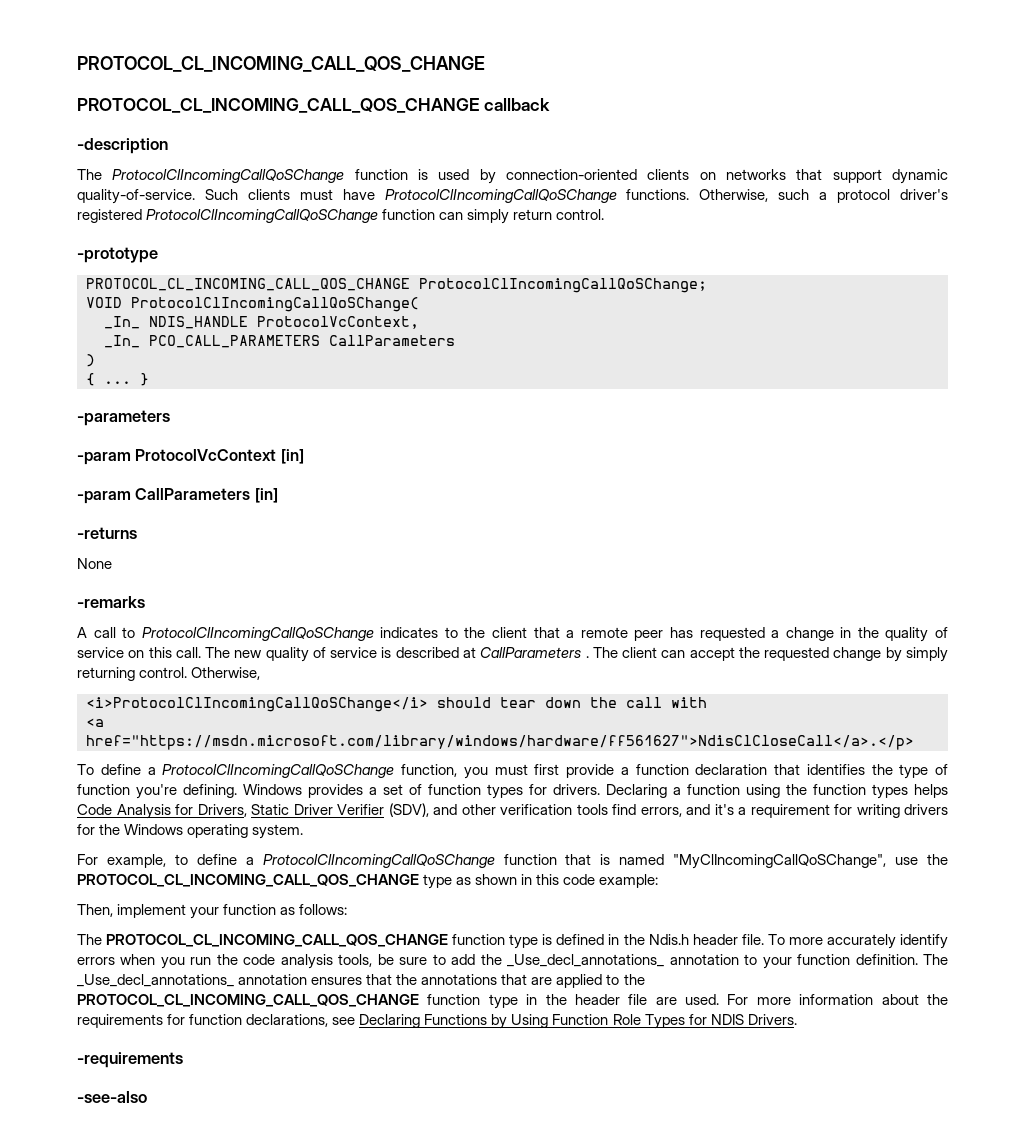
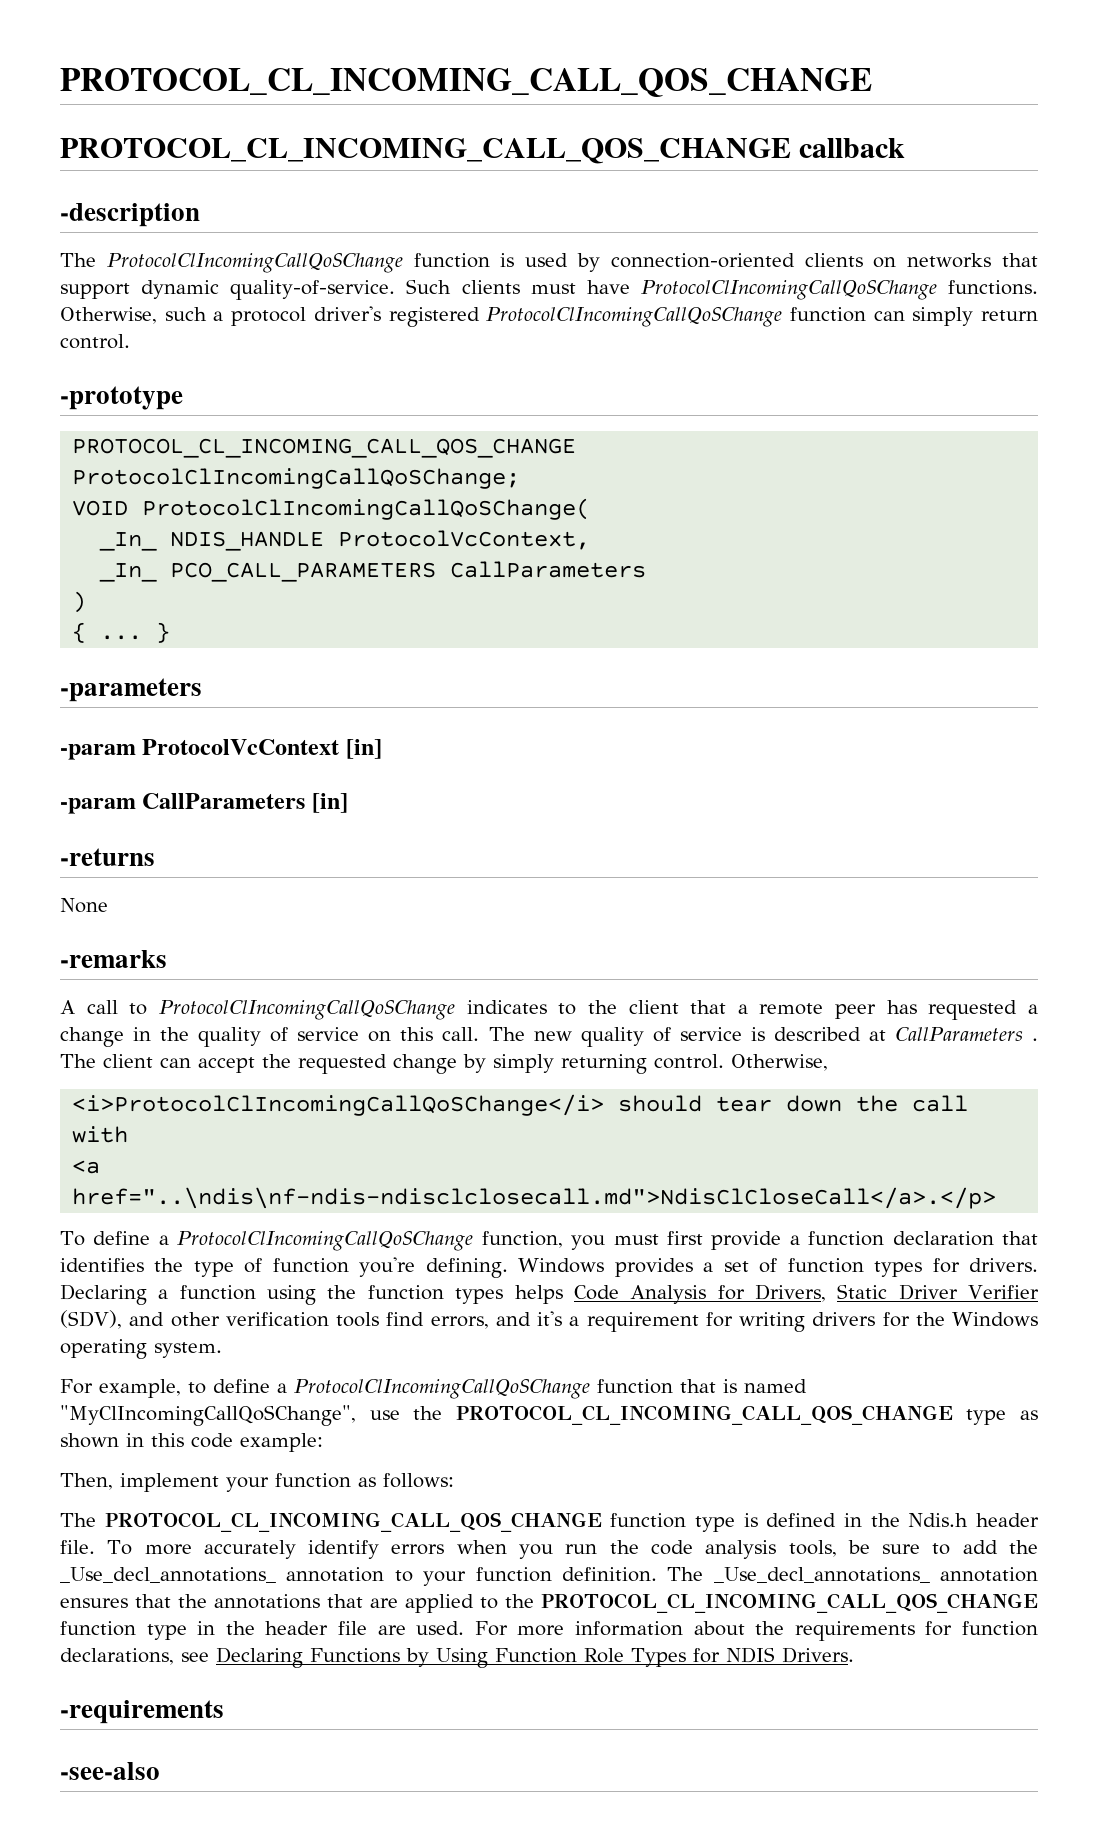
[86,735,914,750] href="https://msdn.microsoft.com/library/windows/hardware/ff561627">NdisClCloseCall</a>.</p> -> [72,1187,997,1209] href="..\ndis\nf-ndis-ndisclclosecall.md">NdisClCloseCall</a>.</p>

